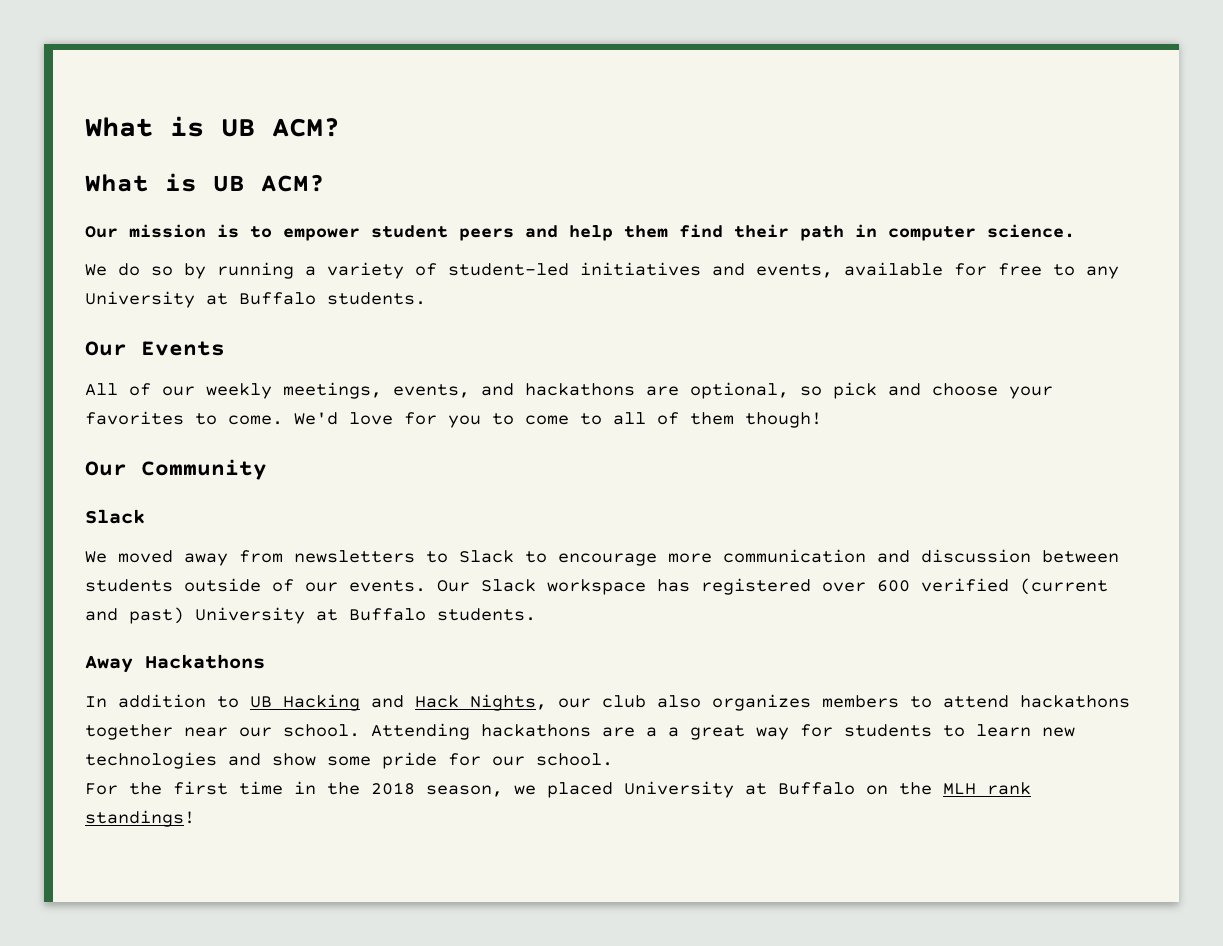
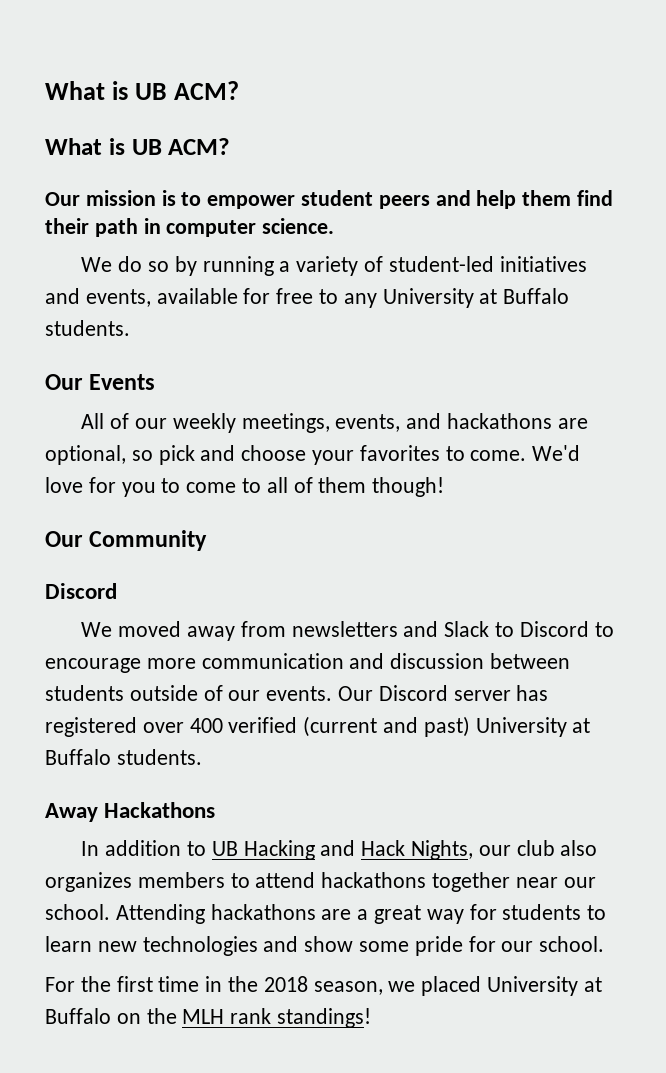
[85,509,145,524] Slack -> [45,583,117,599] Discord
[426,550,514,563] to Slack -> [403,621,589,637] and Slack to Discord
[481,579,646,595] Slack workspace -> [378,685,511,701] Discord server
[877,580,910,592] 600 -> [189,718,223,733] 400
[668,727,679,737] a -> (369, 914) none

